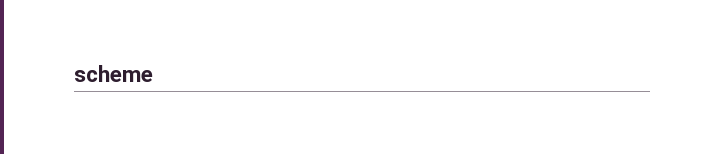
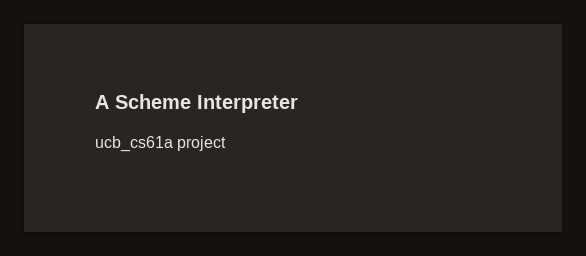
[74,65,153,82] scheme -> [95,94,298,113] [95,136,227,152] A Scheme Interpreter // ucb_cs61a project

